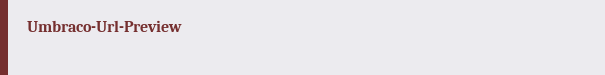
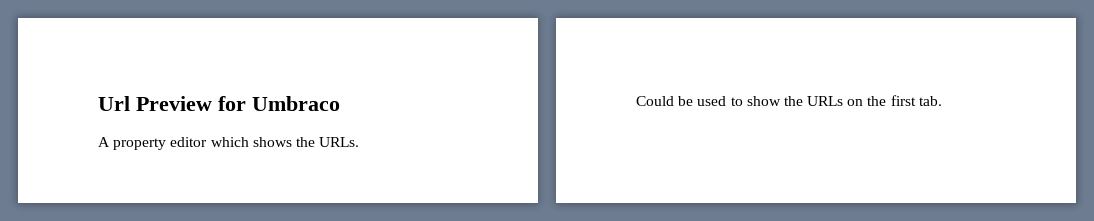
[27,20,182,32] Umbraco-Url-Preview -> [98,96,340,111] [98,137,360,150] [636,95,942,106] Url Preview for Umbraco // A property editor which shows the URLs. // Could be used to show the URLs on the first tab.

